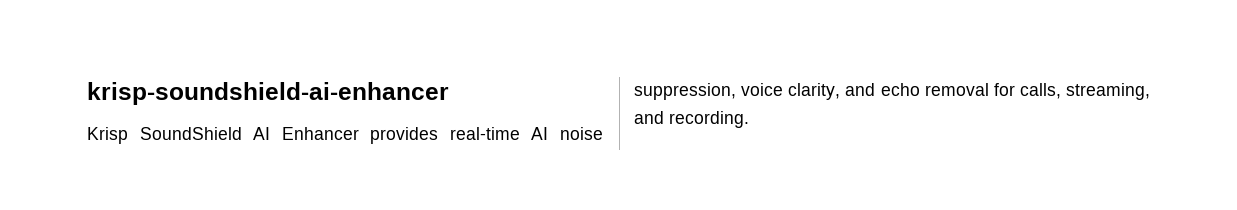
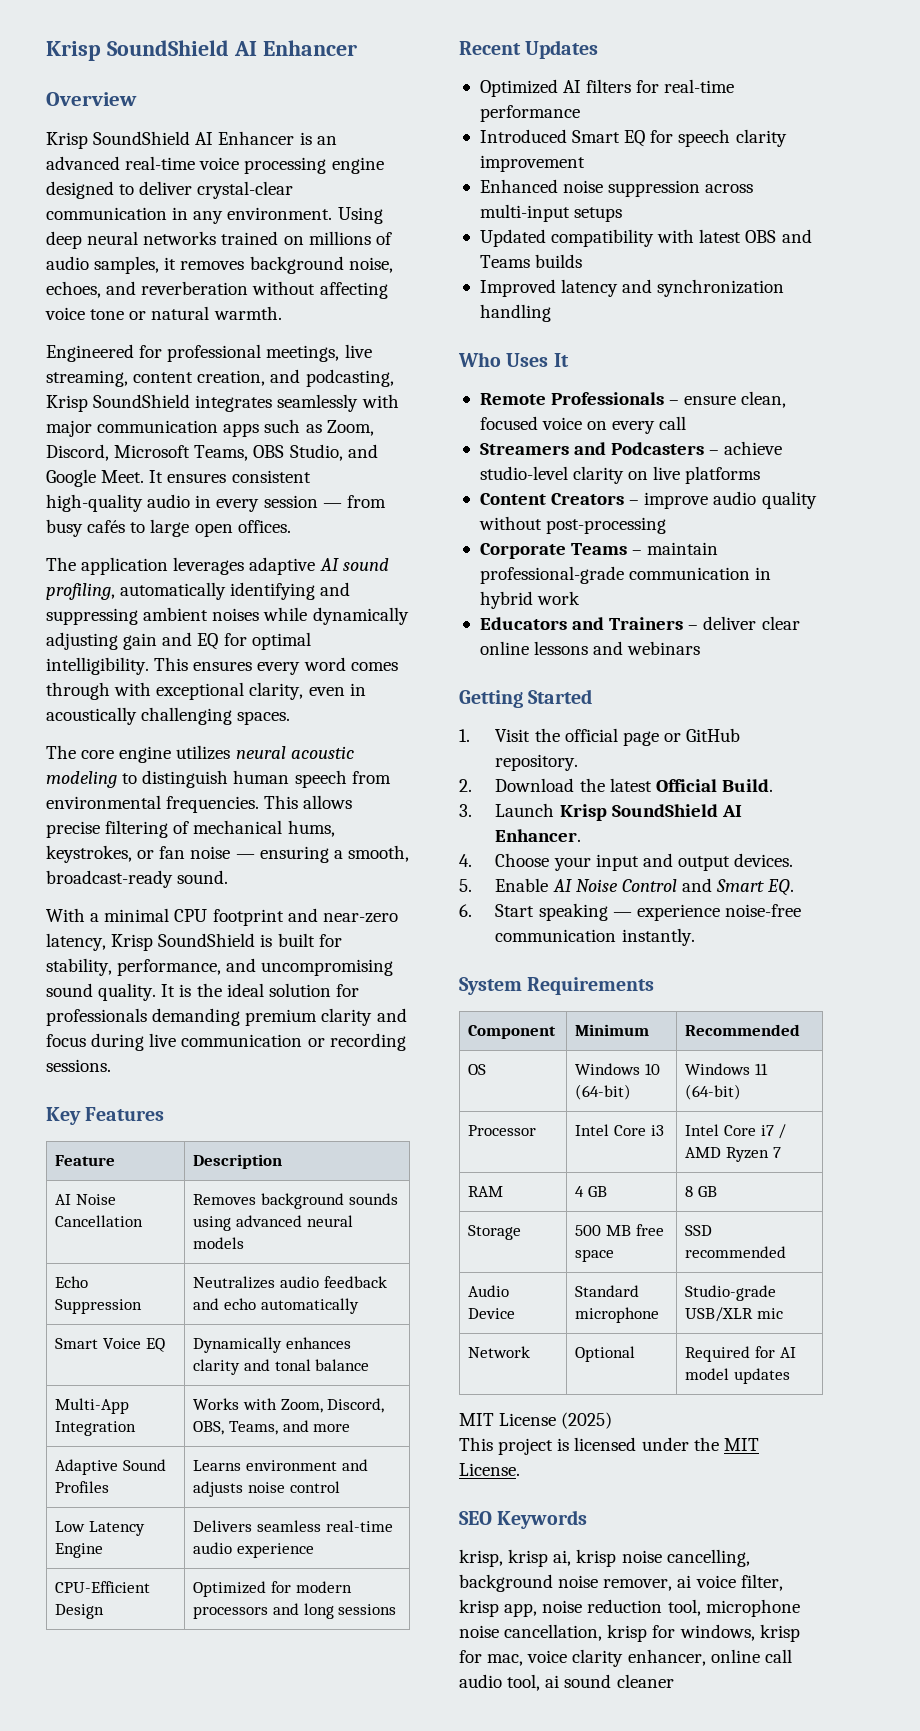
[87,82,449,105] [87,127,603,144] [634,83,1150,100] [634,111,749,128] krisp-soundshield-ai-enhancer // Krisp SoundShield AI Enhancer provides real-time AI noise suppression, voice clarity, and echo removal for calls, streaming, and recording. -> [46,40,357,61] [46,92,137,106] [46,131,337,149] [46,156,384,174] [46,181,294,199] [46,207,383,224] [46,231,392,249] [46,256,393,274] [46,281,388,299] [45,306,282,320] [46,344,372,362] [46,369,394,387] [46,394,399,412] [46,419,374,437] [46,444,378,461] [46,469,311,487] [46,494,386,512] [46,519,291,537] [46,557,389,575] [46,582,351,600] [46,607,409,625] [46,632,311,650] [46,657,398,675] [46,682,366,700] [46,707,291,725] [46,745,354,763] [46,770,391,788] [46,795,353,813] [46,820,335,838] [46,845,409,863] [46,870,229,888] [46,908,398,926] [46,933,342,951] [46,958,394,976] [46,983,359,1001] [46,1008,407,1026] [46,1033,406,1051] [46,1059,111,1072] [46,1107,165,1125] [55,1155,116,1166] [193,1154,283,1169] [55,1194,116,1205] [55,1215,144,1227] [193,1193,398,1209] [193,1215,353,1231] [193,1237,245,1249] [55,1276,89,1288] [55,1299,143,1314] [193,1276,387,1289] [193,1298,359,1314] [55,1338,165,1352] [193,1337,351,1353] [193,1359,370,1375] [55,1398,130,1414] [55,1421,137,1436] [193,1398,385,1413] [193,1420,351,1435] [55,1459,166,1475] [55,1481,110,1493] [193,1459,368,1471] [193,1481,340,1497] [55,1521,145,1536] [55,1543,104,1558] [193,1520,393,1532] [193,1542,314,1558] [55,1581,151,1593] [55,1604,105,1619] [193,1581,352,1597] [193,1603,397,1619] [459,40,599,59] [479,79,735,97] [479,105,580,122] [479,129,787,147] [479,155,585,172] [479,179,754,197] [479,204,623,222] [479,229,812,247] [479,254,583,268] [479,279,785,297] [479,304,551,322] [458,352,569,367] [479,391,787,408] [479,416,687,434] [479,441,783,455] [479,466,761,484] [479,491,817,509] [478,516,667,534] [479,542,719,559] [479,566,772,584] [479,591,581,609] [479,616,800,630] [479,641,701,655] [459,689,593,708] [459,728,741,746] [495,754,579,771] [459,778,773,792] [459,803,742,821] [495,829,582,842] [459,853,794,871] [459,878,795,896] [459,903,801,921] [495,928,695,946] [459,977,655,995] [468,1025,557,1039] [575,1024,650,1036] [685,1024,801,1036] [468,1064,487,1075] [575,1063,660,1075] [575,1084,632,1100] [685,1063,768,1075] [685,1084,742,1100] [468,1125,537,1136] [575,1124,664,1136] [685,1124,787,1139] [685,1147,781,1162] [468,1186,504,1197] [575,1186,607,1197] [685,1186,717,1197] [468,1225,522,1240] [575,1224,664,1236] [575,1249,615,1262] [685,1225,713,1236] [685,1246,787,1258] [468,1285,510,1297] [468,1308,516,1319] [575,1285,640,1297] [575,1307,660,1323] [685,1285,777,1301] [685,1307,783,1322] [468,1346,531,1358] [575,1346,636,1362] [685,1346,796,1362] [685,1368,790,1384] [459,1412,613,1429] [459,1437,759,1455] [459,1463,520,1476] [459,1510,588,1529] [459,1549,750,1567] [459,1574,783,1592] [459,1599,800,1617] [459,1624,800,1642] [459,1649,792,1667] [459,1674,674,1691] Krisp SoundShield AI Enhancer // Overview // Krisp SoundShield AI Enhancer is an advanced real-time voice processing engine designed to deliver crystal-clear communication in any environment. Using deep neural networks trained on millions of audio samples, it removes background noise, echoes, and reverberation without affecting voice tone or natural warmth. // Engineered for professional meetings, live streaming, content creation, and podcasting, Krisp SoundShield integrates seamlessly with major communication apps such as Zoom, Discord, Microsoft Teams, OBS Studio, and Google Meet. It ensures consistent high-quality audio in every session — from busy cafés to large open offices. // The application leverages adaptive AI sound profiling, automatically identifying and suppressing ambient noises while dynamically adjusting gain and EQ for optimal intelligibility. This ensures every word comes through with exceptional clarity, even in acoustically challenging spaces. // The core engine utilizes neural acoustic modeling to distinguish human speech from environmental frequencies. This allows precise filtering of mechanical hums, keystrokes, or fan noise — ensuring a smooth, broadcast-ready sound. // With a minimal CPU footprint and near-zero latency, Krisp SoundShield is built for stability, performance, and uncompromising sound quality. It is the ideal solution for professionals demanding premium clarity and focus during live communication or recording sessions. // Key Features // Feature | Description // AI Noise Cancellation | Removes background sounds using advanced neural models // Echo Suppression | Neutralizes audio feedback and echo automatically // Smart Voice EQ | Dynamically enhances clarity and tonal balance // Multi-App Integration | Works with Zoom, Discord, OBS, Teams, and more // Adaptive Sound Profiles | Learns environment and adjusts noise control // Low Latency Engine | Delivers seamless real-time audio experience // CPU-Efficient Design | Optimized for modern processors and long sessions // Recent Updates // Optimized AI filters for real-time performance // Introduced Smart EQ for speech clarity improvement // Enhanced noise suppression across multi-input setups // Updated compatibility with latest OBS and Teams builds // Improved latency and synchronization handling // Who Uses It // Remote Professionals – ensure clean, focused voice on every call // Streamers and Podcasters – achieve studio-level clarity on live platforms // Content Creators – improve audio quality without post-processing // Corporate Teams – maintain professional-grade communication in hybrid work // Educators and Trainers – deliver clear online lessons and webinars // Getting Started // 1. Visit the official page or GitHub repository. // 2. Download the latest Official Build. // 3. Launch Krisp SoundShield AI Enhancer. // 4. Choose your input and output devices. // 5. Enable AI Noise Control and Smart EQ. // 6. Start speaking — experience noise-free communication instantly. // System Requirements // Component | Minimum | Recommended // OS | Windows 10 (64-bit) | Windows 11 (64-bit) // Processor | Intel Core i3 | Intel Core i7 / AMD Ryzen 7 // RAM | 4 GB | 8 GB // Storage | 500 MB free space | SSD recommended // Audio Device | Standard microphone | Studio-grade USB/XLR mic // Network | Optional | Required for AI model updates // MIT License (2025) // This project is licensed under the MIT License. // SEO Keywords // krisp, krisp ai, krisp noise cancelling, background noise remover, ai voice filter, krisp app, noise reduction tool, microphone noise cancellation, krisp for windows, krisp for mac, voice clarity enhancer, online call audio tool, ai sound cleaner

